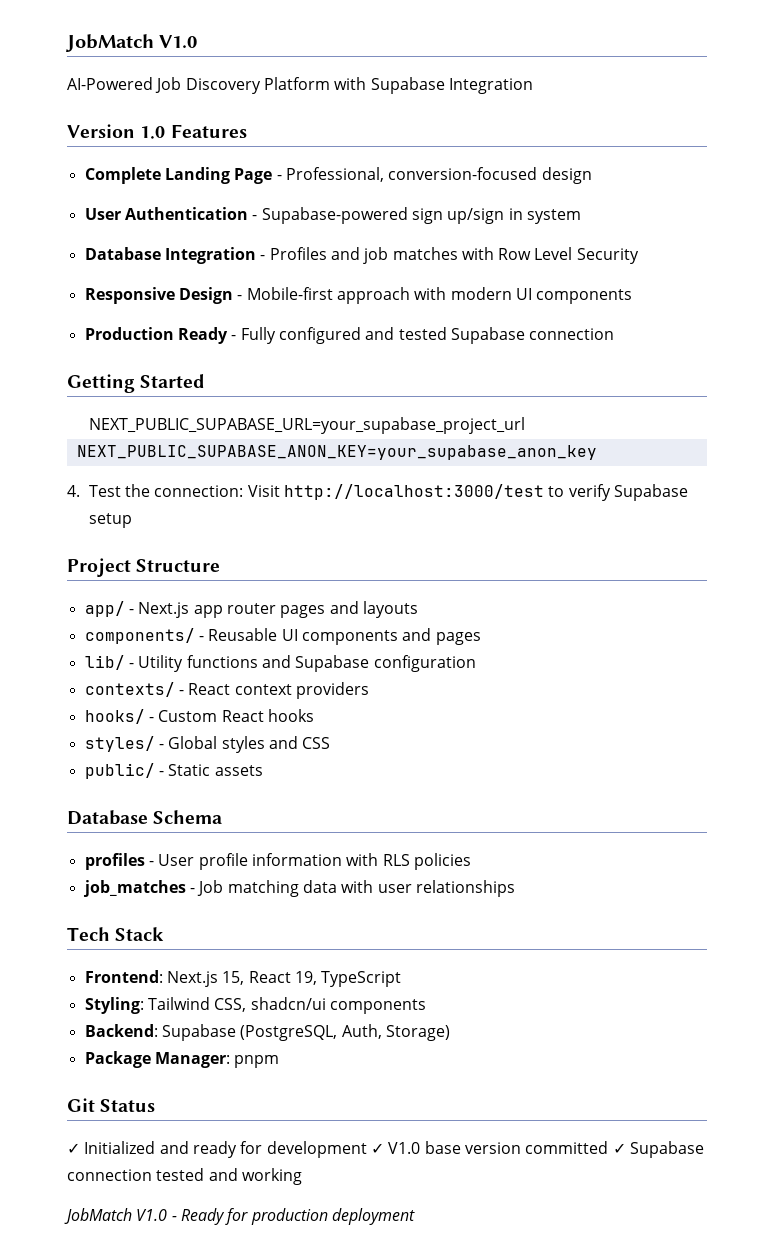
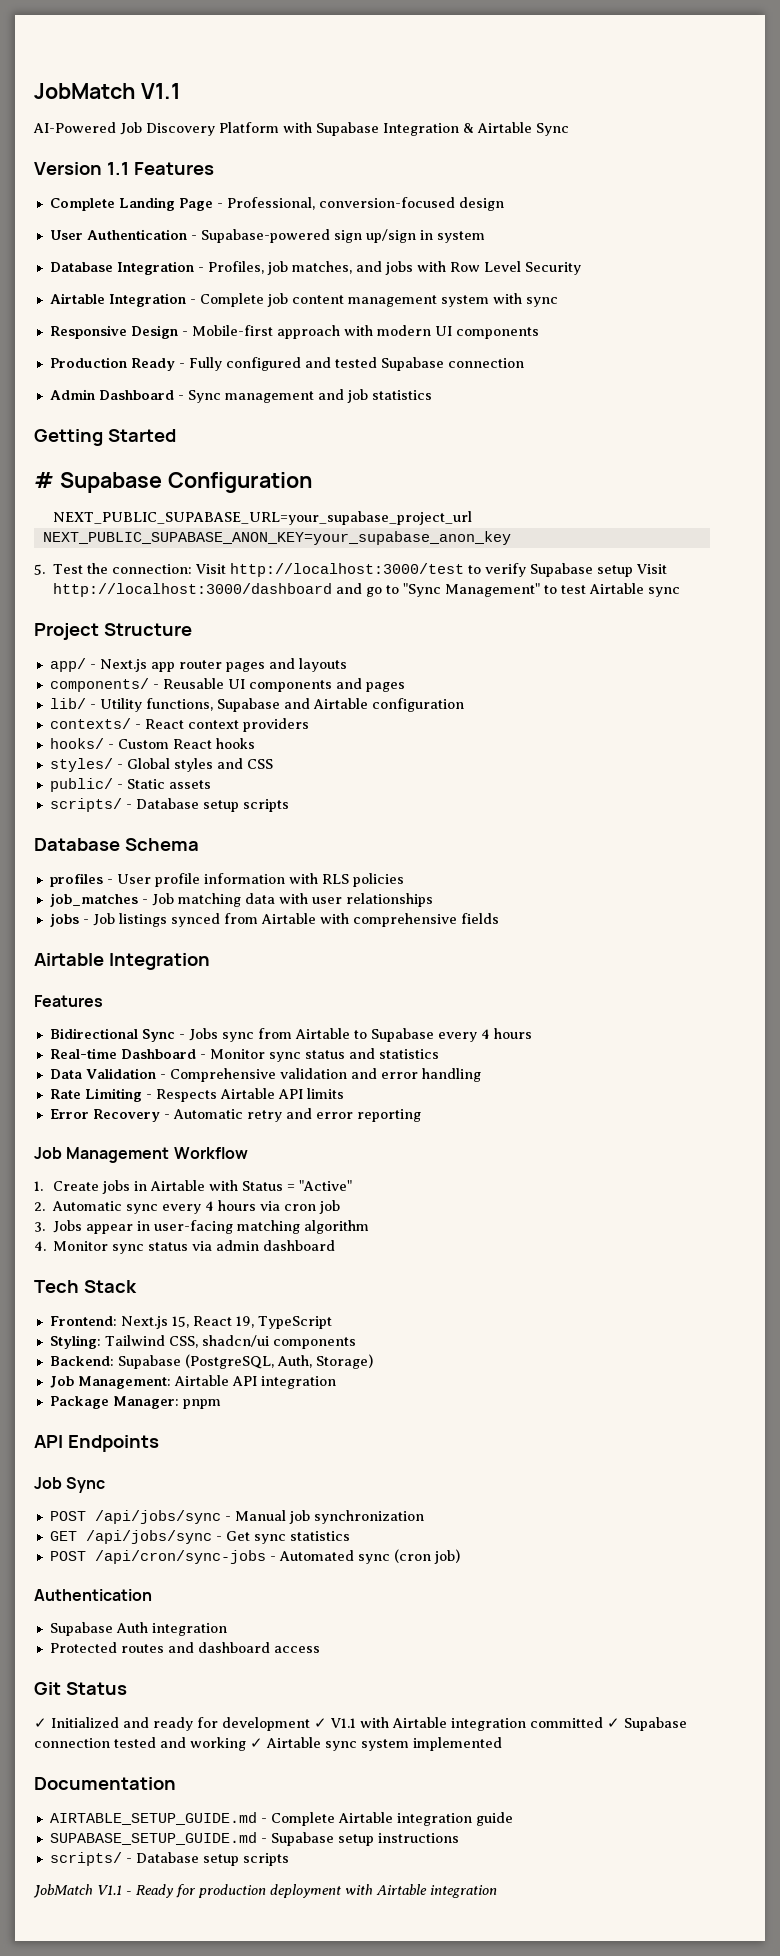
[65,34,198,52] JobMatch V1.0 -> [34,83,180,99] JobMatch V1.1
(533, 86) none -> [463,122,569,136] & Airtable Sync
[140,126,166,139] 1.0 -> [106,162,129,175] 1.1
[269,247,458,264] Profiles and job matches -> [207,261,413,275] Profiles, job matches, and jobs
(639, 256) none -> [49,293,558,307] // Airtable Integration - Complete job content management system with sync
(615, 334) none -> [49,389,432,403] // Admin Dashboard - Sync management and job statistics
(206, 381) none -> [34,472,312,493] // # Supabase Configuration
[67,485,80,497] 4. -> [34,564,45,575] 5.
(132, 520) none -> [635,564,667,574] [52,583,680,597] Visit http://localhost:3000/dashboard and go to "Sync Management" to test Airtable sync
[186,655,370,672] functions and Supabase -> [145,698,368,712] functions, Supabase and Airtable
(263, 770) none -> [49,798,289,812] // scripts/ - Database setup scripts
(515, 888) none -> [49,913,499,927] [34,953,210,970] [34,995,103,1007] [49,1028,532,1042] [49,1048,439,1062] [49,1068,481,1082] [49,1088,344,1102] [49,1108,421,1122] [34,1147,248,1163] [34,1180,352,1194] [34,1200,340,1214] [34,1220,369,1234] [34,1240,336,1254] // jobs - Job listings synced from Airtable with comprehensive fields // Airtable Integration // Features // Bidirectional Sync - Jobs sync from Airtable to Supabase every 4 hours // Real-time Dashboard - Monitor sync status and statistics // Data Validation - Comprehensive validation and error handling // Rate Limiting - Respects Airtable API limits // Error Recovery - Automatic retry and error reporting // Job Management Workflow // 1. Create jobs in Airtable with Status = "Active" // 2. Automatic sync every 4 hours via cron job // 3. Jobs appear in user-facing matching algorithm // 4. Monitor sync status via admin dashboard
[84,1051,280,1068] Package Manager: pnpm -> [49,1375,336,1389] [49,1396,221,1409] [34,1435,159,1452] [34,1477,106,1493] [49,1510,424,1524] [49,1530,350,1544] [49,1549,460,1564] [34,1589,152,1601] [49,1622,227,1636] [49,1642,320,1653] Job Management: Airtable API integration // Package Manager: pnpm // API Endpoints // Job Sync // POST /api/jobs/sync - Manual job synchronization // GET /api/jobs/sync - Get sync statistics // POST /api/cron/sync-jobs - Automated sync (cron job) // Authentication // Supabase Auth integration // Protected routes and dashboard access
[388,1141,521,1154] V1.0 base version -> [330,1717,526,1731] V1.1 with Airtable integration
[64,1208,168,1224] // JobMatch V1.0 -> [250,1737,502,1751] [34,1777,176,1790] [49,1812,513,1826] [49,1832,459,1846] [49,1852,289,1866] [33,1884,122,1898] ✓ Airtable sync system implemented // Documentation // AIRTABLE_SETUP_GUIDE.md - Complete Airtable integration guide // SUPABASE_SETUP_GUIDE.md - Supabase setup instructions // scripts/ - Database setup scripts // JobMatch V1.1
(415, 1216) none -> [345,1884,497,1898] with Airtable integration

